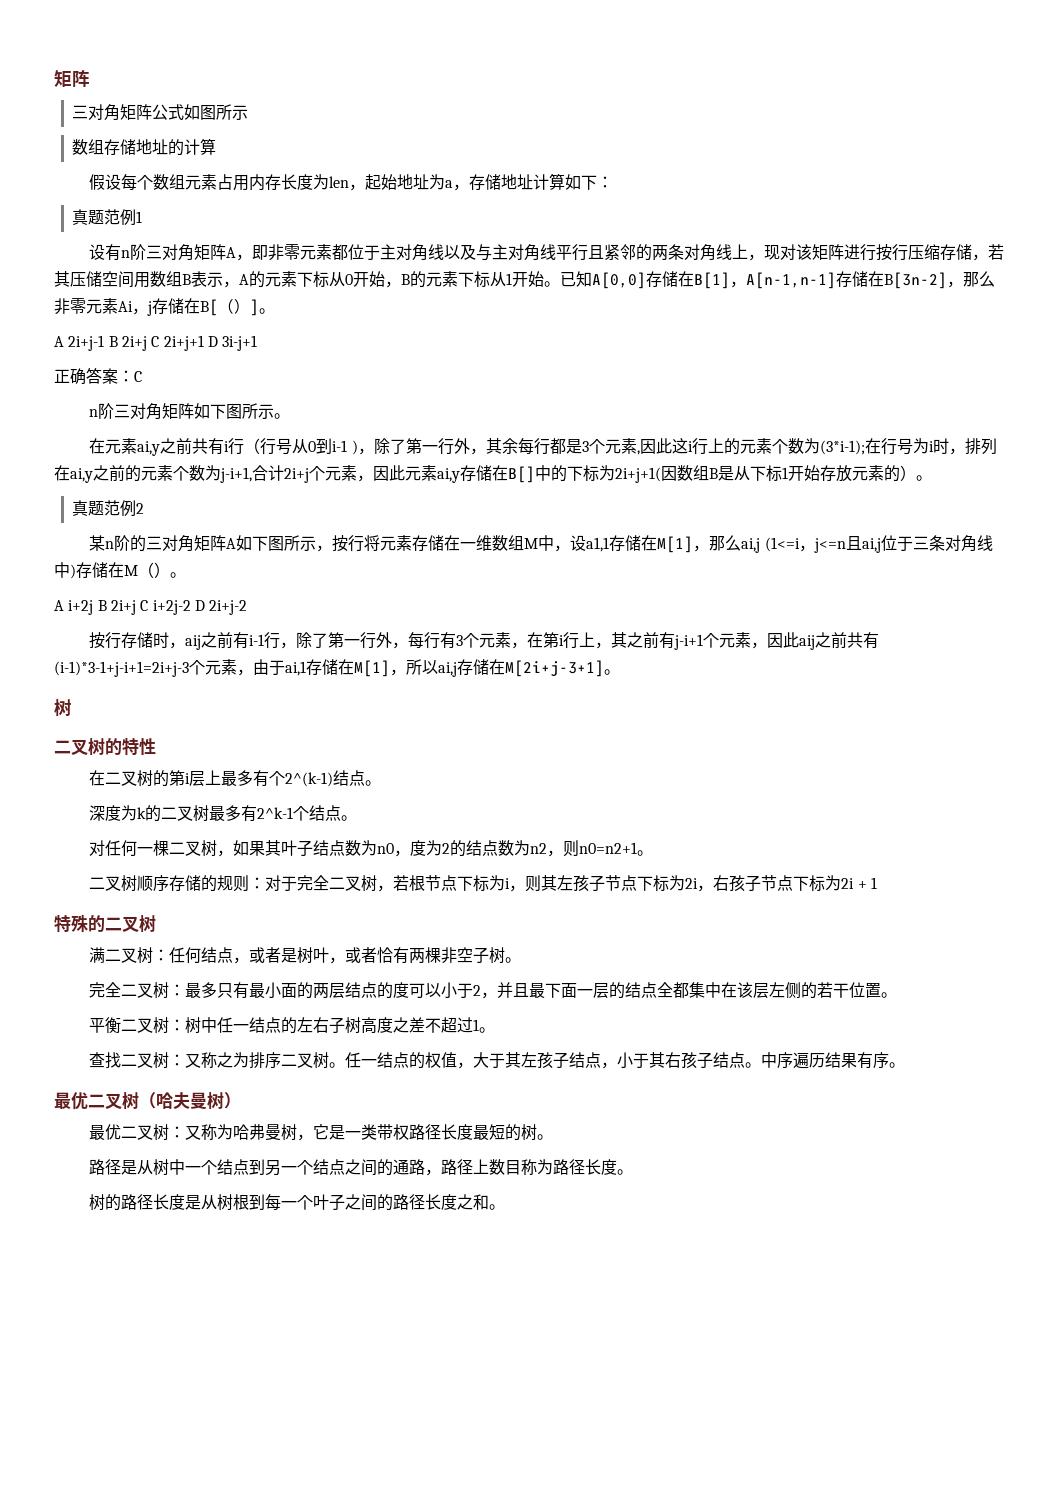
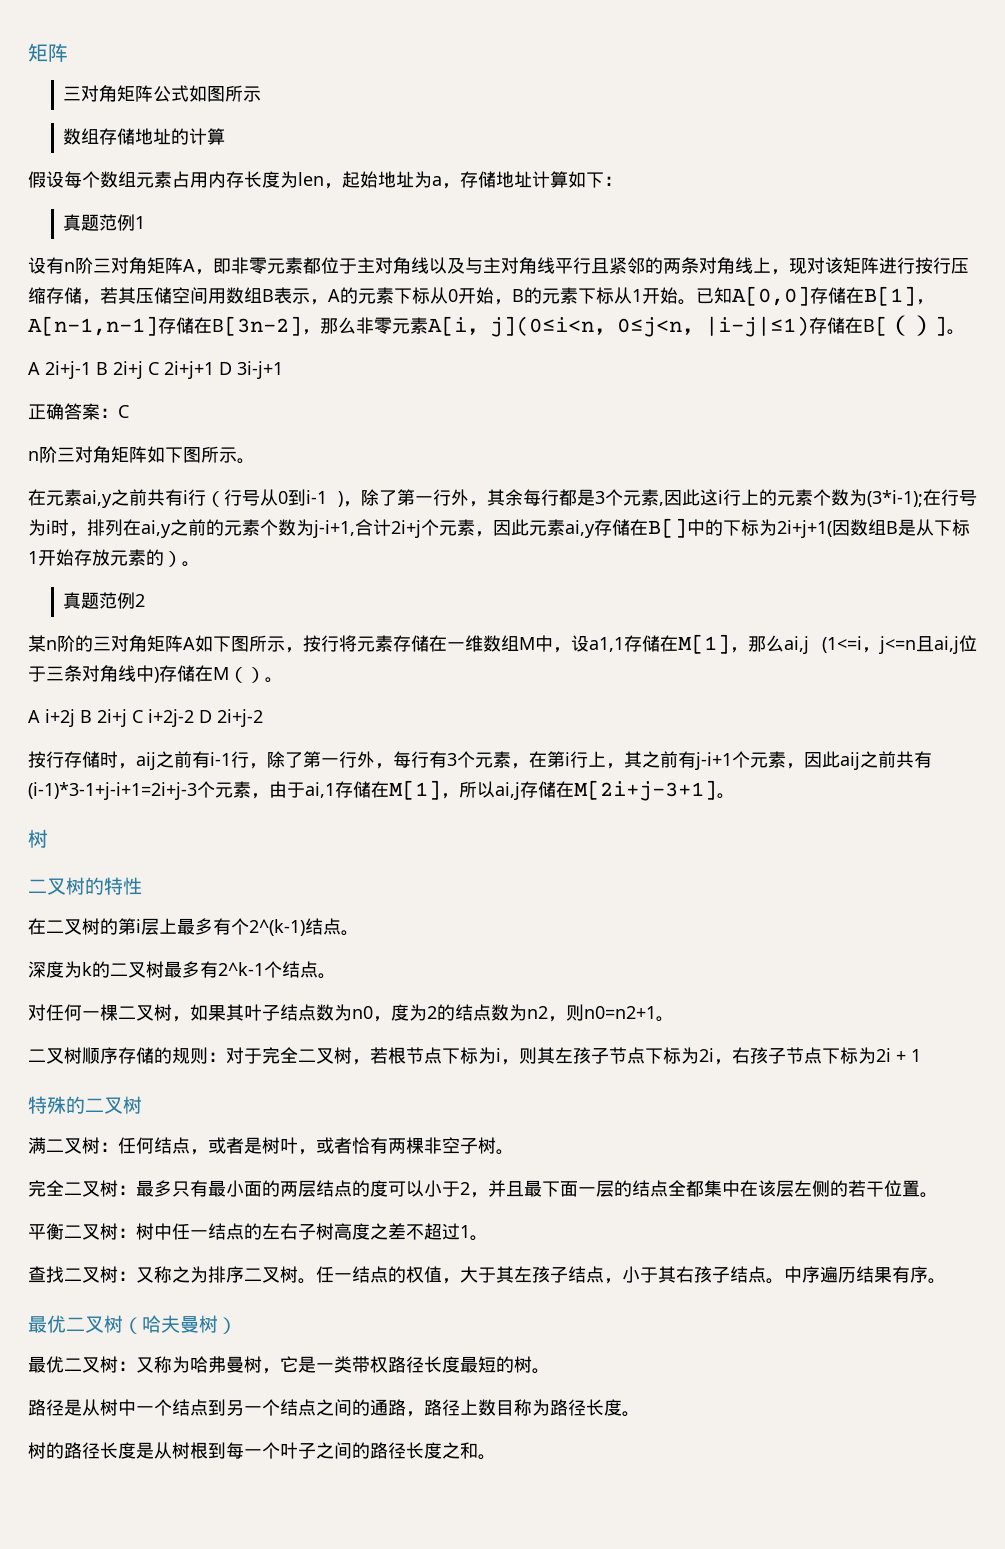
[118,301,152,316] Ai，j -> [428,316,809,337] A[i，j](0≤i<n，0≤j<n，|i-j|≤1)

